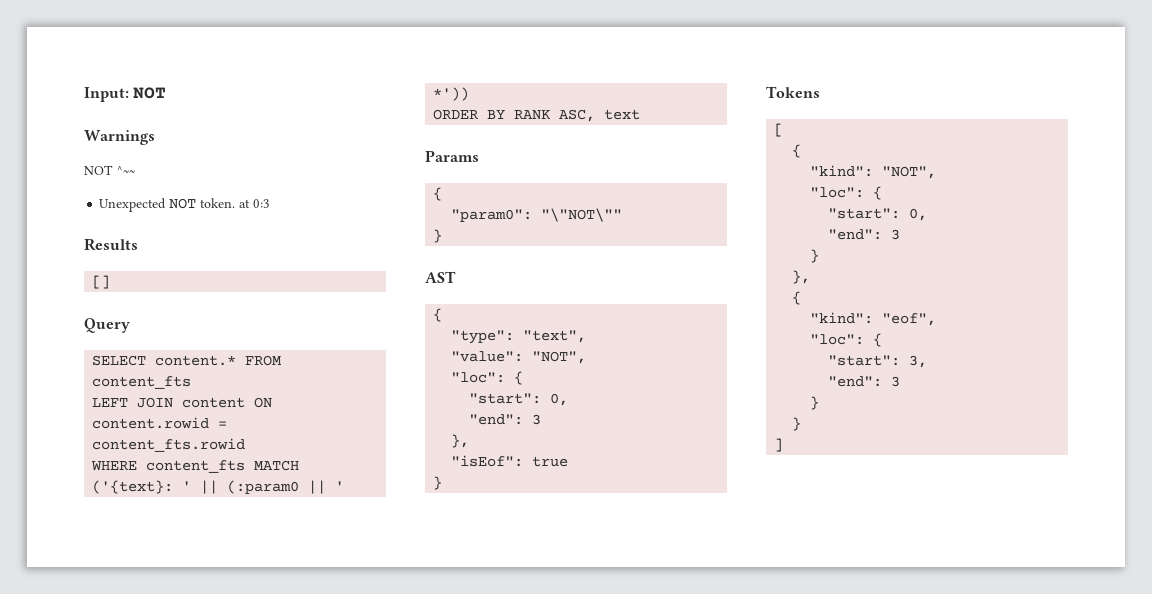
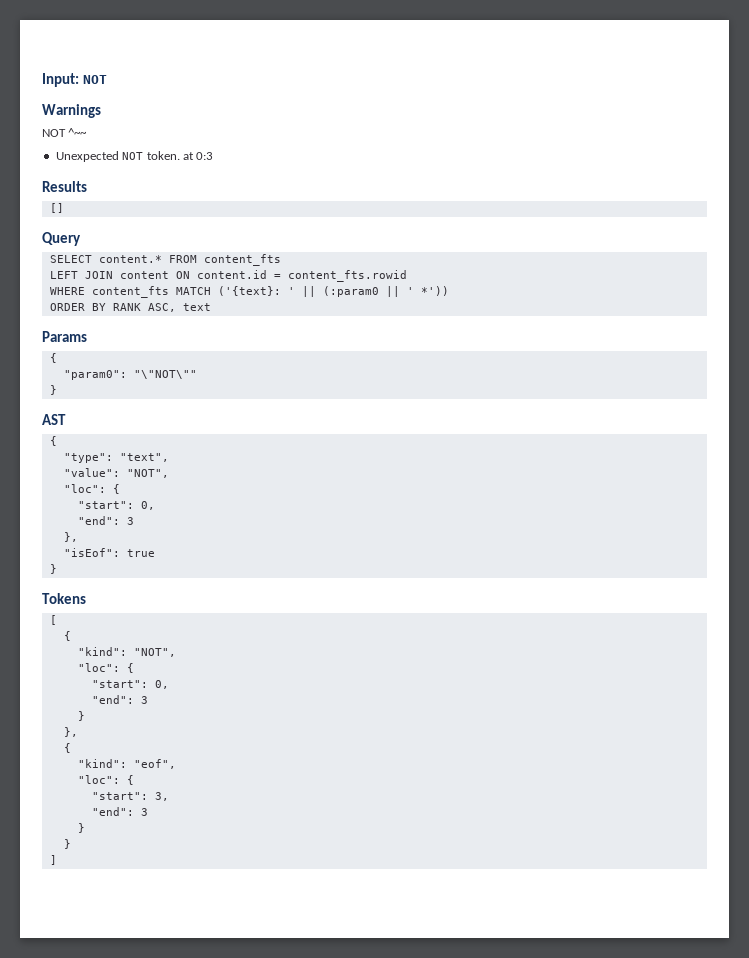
[92,417,210,429] content.rowid -> [196,270,267,279] content.id

